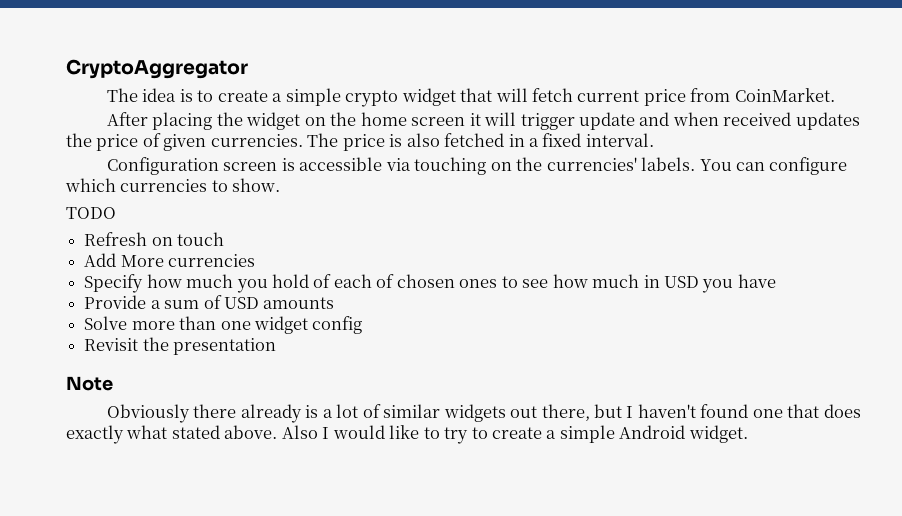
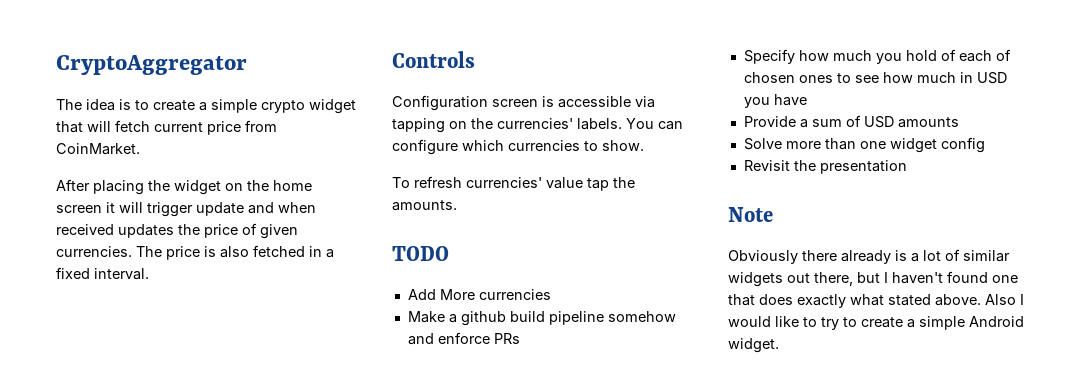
(654, 140) none -> [392,51,475,68] // Controls
[414,157,487,175] touching -> [392,118,445,133] tapping
[66,207,116,219] [84,232,225,246] [84,253,256,267] TODO // Refresh on touch // Add More currencies -> [392,176,635,191] [392,200,457,211] [392,246,449,261] [407,289,551,300] [407,311,676,326] [407,332,520,345] To refresh currencies' value tap the amounts. // TODO // Add More currencies // Make a github build pipeline somehow and enforce PRs

